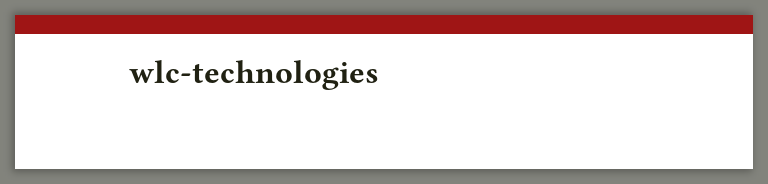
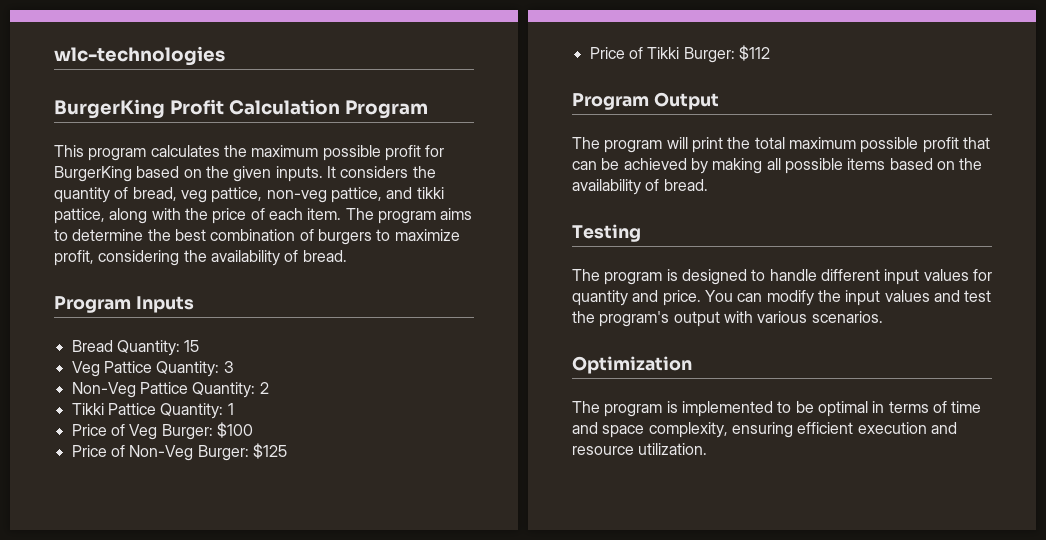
(379, 75) none -> [54,99,428,119] [54,145,445,161] [54,166,436,182] [54,187,444,203] [54,208,473,224] [54,229,460,245] [54,250,347,266] [54,296,194,313] [71,340,200,356] [71,361,234,377] [71,382,269,398] [71,403,234,419] [71,422,253,440] [71,443,287,461] [589,45,770,63] [572,92,719,110] [572,137,990,153] [572,158,983,174] [572,179,708,195] [572,224,641,242] [572,269,992,285] [572,290,992,306] [572,311,883,327] [572,356,692,374] [572,401,982,417] [572,422,957,438] [572,443,708,455] // BurgerKing Profit Calculation Program // This program calculates the maximum possible profit for BurgerKing based on the given inputs. It considers the quantity of bread, veg pattice, non-veg pattice, and tikki pattice, along with the price of each item. The program aims to determine the best combination of burgers to maximize profit, considering the availability of bread. // Program Inputs // Bread Quantity: 15 // Veg Pattice Quantity: 3 // Non-Veg Pattice Quantity: 2 // Tikki Pattice Quantity: 1 // Price of Veg Burger: $100 // Price of Non-Veg Burger: $125 // Price of Tikki Burger: $112 // Program Output // The program will print the total maximum possible profit that can be achieved by making all possible items based on the availability of bread. // Testing // The program is designed to handle different input values for quantity and price. You can modify the input values and test the program's output with various scenarios. // Optimization // The program is implemented to be optimal in terms of time and space complexity, ensuring efficient execution and resource utilization.

